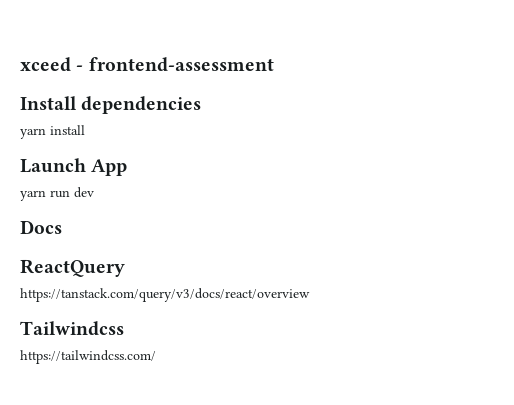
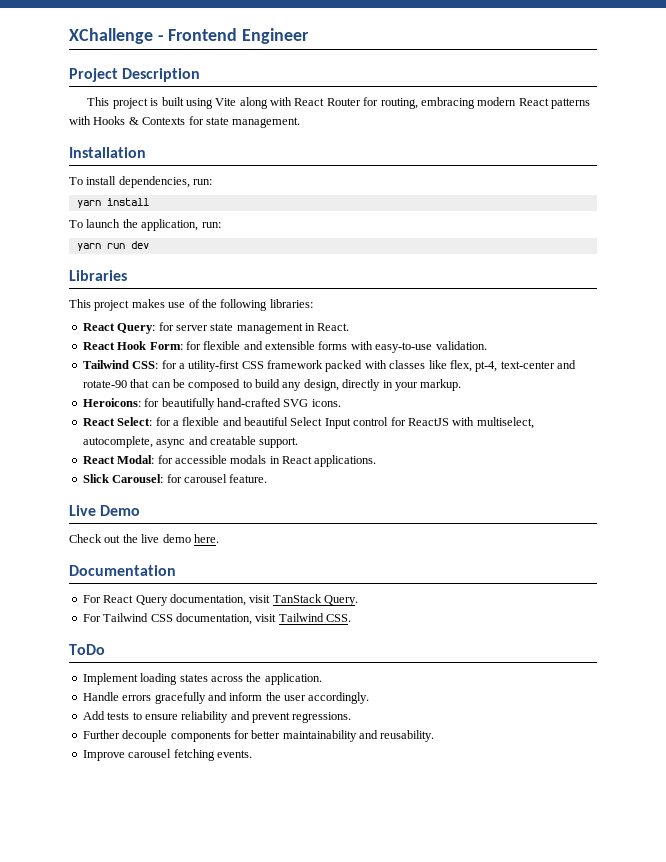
[20,57,274,72] [20,96,202,114] [20,125,85,139] [20,158,128,176] [20,187,94,201] [20,220,62,234] [20,259,125,277] [20,288,310,302] [20,321,124,336] [20,350,156,364] xceed - frontend-assessment // Install dependencies // yarn install // Launch App // yarn run dev // Docs // ReactQuery // https://tanstack.com/query/v3/docs/react/overview // Tailwindcss // https://tailwindcss.com/ -> [69,28,310,44] [69,68,201,82] [87,97,591,109] [69,116,301,128] [69,147,146,158] [69,176,213,188] [76,198,149,208] [69,219,221,231] [76,241,149,251] [69,270,127,281] [69,299,313,311] [82,322,350,334] [82,341,487,353] [82,360,576,372] [82,379,462,391] [82,398,341,410] [82,417,534,429] [82,436,299,448] [82,455,377,467] [82,474,268,483] [69,505,141,516] [69,534,219,543] [69,565,176,576] [82,594,358,606] [82,613,351,625] [69,644,105,655] [82,673,322,685] [82,692,370,704] [82,711,352,723] [82,730,435,742] [82,749,252,761] XChallenge - Frontend Engineer // Project Description // This project is built using Vite along with React Router for routing, embracing modern React patterns with Hooks & Contexts for state management. // Installation // To install dependencies, run: // yarn install // To launch the application, run: // yarn run dev // Libraries // This project makes use of the following libraries: // React Query: for server state management in React. // React Hook Form: for flexible and extensible forms with easy-to-use validation. // Tailwind CSS: for a utility-first CSS framework packed with classes like flex, pt-4, text-center and rotate-90 that can be composed to build any design, directly in your markup. // Heroicons: for beautifully hand-crafted SVG icons. // React Select: for a flexible and beautiful Select Input control for ReactJS with multiselect, autocomplete, async and creatable support. // React Modal: for accessible modals in React applications. // Slick Carousel: for carousel feature. // Live Demo // Check out the live demo here. // Documentation // For React Query documentation, visit TanStack Query. // For Tailwind CSS documentation, visit Tailwind CSS. // ToDo // Implement loading states across the application. // Handle errors gracefully and inform the user accordingly. // Add tests to ensure reliability and prevent regressions. // Further decouple components for better maintainability and reusability. // Improve carousel fetching events.

